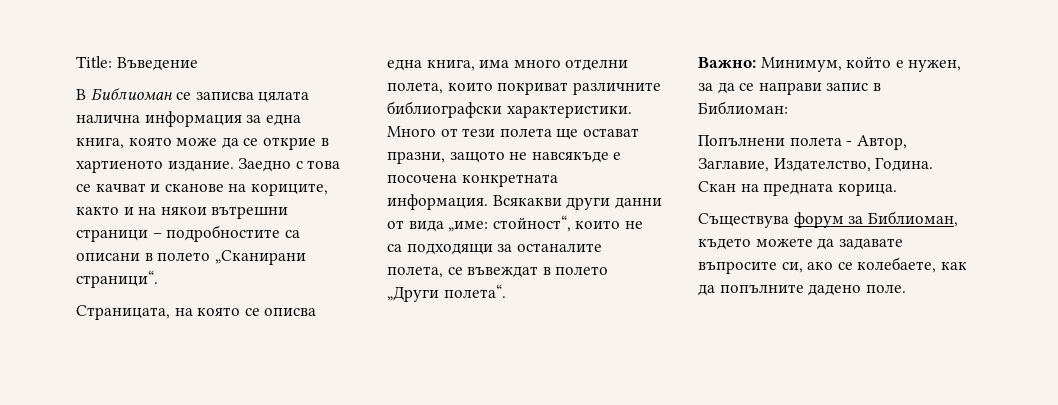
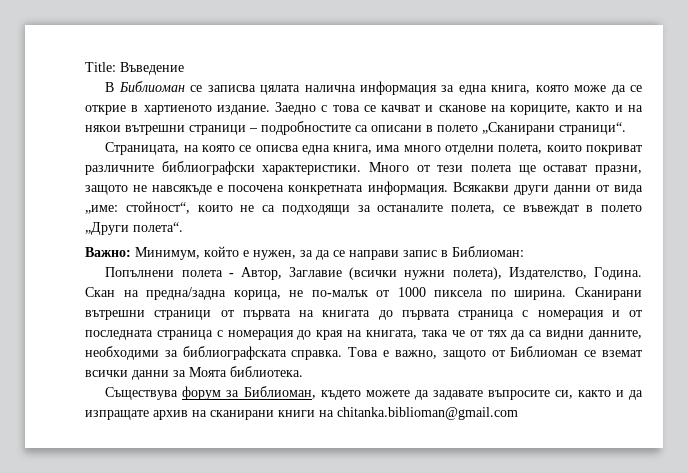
[698,157,934,172] [698,181,897,196] Заглавие, Издателство, Година. Скан на предната корица. -> [289,267,642,280] [85,287,643,300] [85,310,642,320] [85,330,643,340] [85,346,642,360] [85,366,303,380] Заглавие (всички нужни полета), Издателство, Година. Скан на предна/задна корица, не по-малък от 1000 пиксела по ширина. Сканирани вътрешни страници от първата на книгата до първата страница с номерация и от последната страница с номерация до края на книгата, така че от тях да са видни данните, необходими за библиографската справка. Това е важно, защото от Библиоман се вземат всички данни за Моята библиотека.
[807,257,967,273] [698,284,906,296] ако се колебаете, как да попълните дадено поле. -> [577,390,643,400] [85,407,518,420] както и да изпращате архив на сканирани книги на chitanka.biblioman@gmail.com

